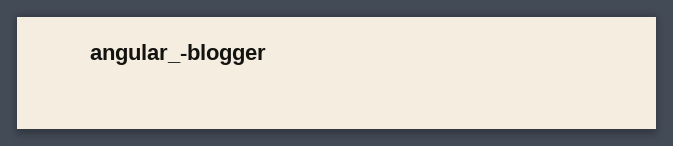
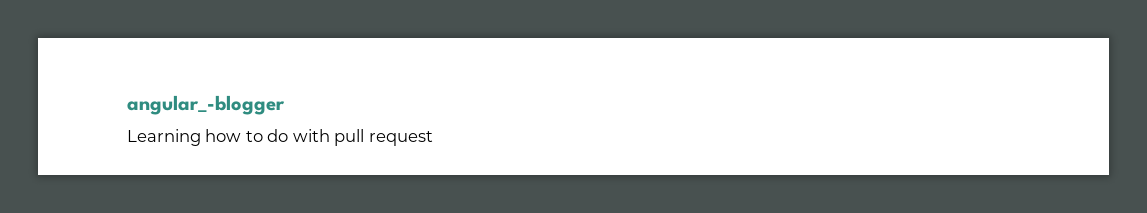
(266, 54) none -> [127,129,433,146] // Learning how to do with pull request

